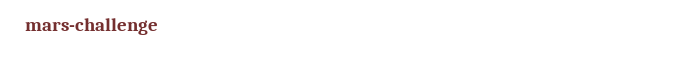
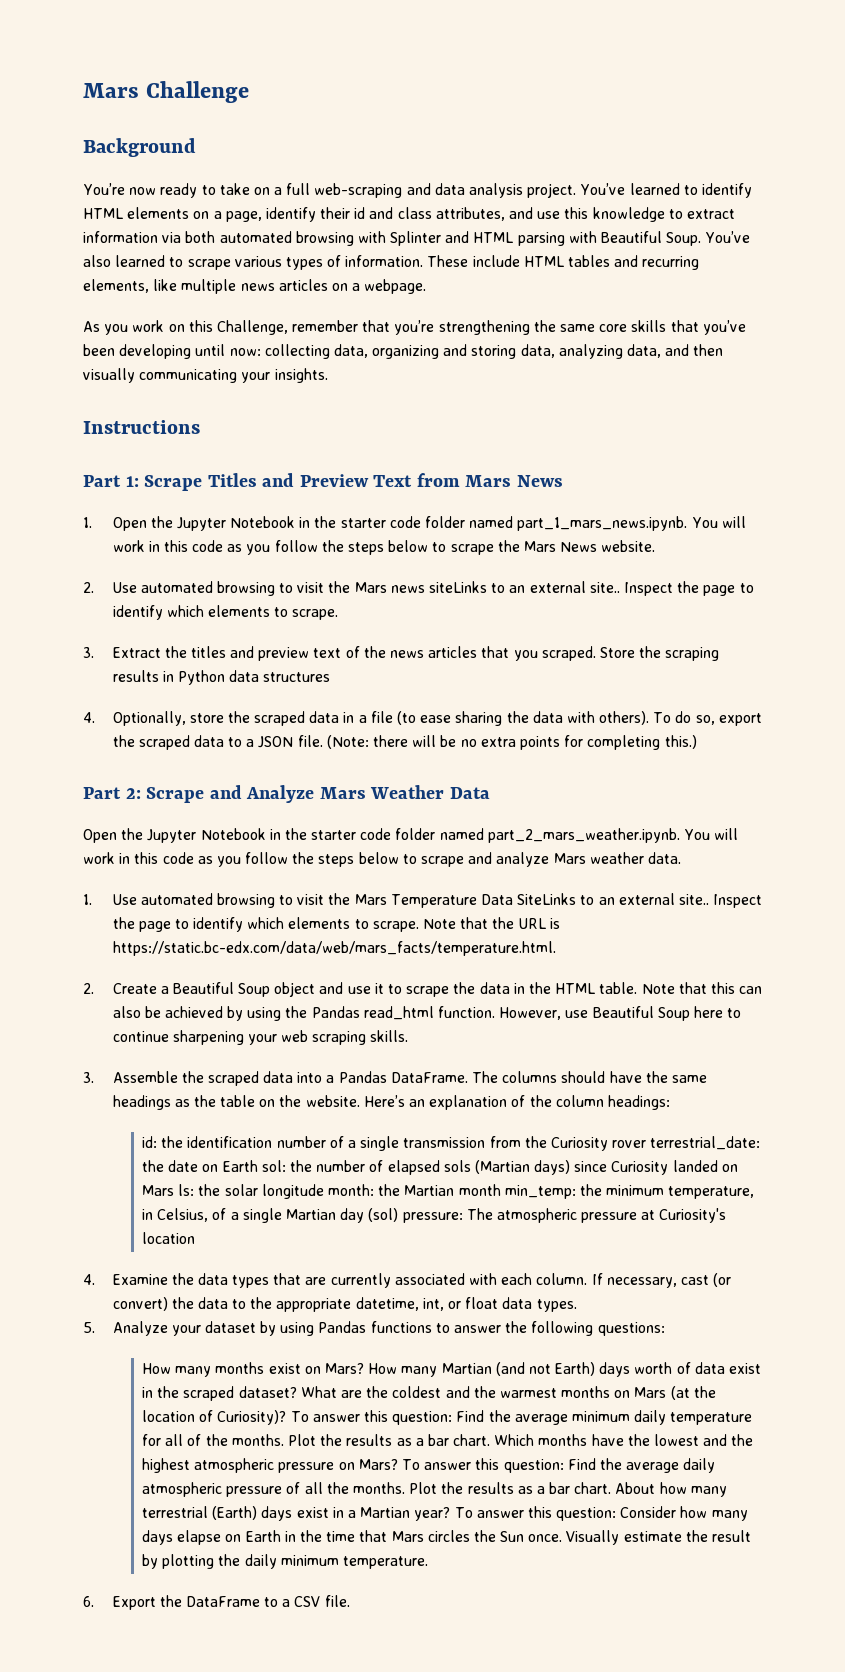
[25,18,158,35] mars-challenge -> [83,81,250,103] [83,138,196,157] [83,183,752,198] [83,207,735,222] [83,231,751,246] [83,255,700,270] [83,279,427,294] [83,320,746,335] [83,344,724,359] [83,368,328,383] [83,420,200,434] [83,473,563,491] [83,516,746,531] [112,540,656,555] [83,581,754,596] [112,605,339,620] [83,646,720,661] [112,670,331,685] [83,711,762,726] [112,735,697,750] [83,785,490,803] [83,828,739,843] [83,852,681,867] [83,893,763,908] [112,917,560,932] [112,941,556,956] [83,982,763,997] [112,1006,742,1021] [112,1030,409,1045] [83,1071,707,1086] [112,1095,670,1110] [142,1136,761,1151] [142,1160,738,1175] [142,1184,755,1199] [142,1208,727,1223] [142,1232,196,1244] [83,1273,732,1288] [112,1297,577,1312] [83,1321,665,1336] [142,1362,762,1377] [142,1386,716,1401] [142,1410,753,1425] [142,1434,754,1446] [142,1458,716,1473] [142,1482,727,1497] [142,1506,748,1521] [142,1530,752,1545] [142,1554,428,1569] [83,1595,350,1610] Mars Challenge // Background // You’re now ready to take on a full web-scraping and data analysis project. You’ve learned to identify HTML elements on a page, identify their id and class attributes, and use this knowledge to extract information via both automated browsing with Splinter and HTML parsing with Beautiful Soup. You’ve also learned to scrape various types of information. These include HTML tables and recurring elements, like multiple news articles on a webpage. // As you work on this Challenge, remember that you’re strengthening the same core skills that you’ve been developing until now: collecting data, organizing and storing data, analyzing data, and then visually communicating your insights. // Instructions // Part 1: Scrape Titles and Preview Text from Mars News // 1. Open the Jupyter Notebook in the starter code folder named part_1_mars_news.ipynb. You will work in this code as you follow the steps below to scrape the Mars News website. // 2. Use automated browsing to visit the Mars news siteLinks to an external site.. Inspect the page to identify which elements to scrape. // 3. Extract the titles and preview text of the news articles that you scraped. Store the scraping results in Python data structures // 4. Optionally, store the scraped data in a file (to ease sharing the data with others). To do so, export the scraped data to a JSON file. (Note: there will be no extra points for completing this.) // Part 2: Scrape and Analyze Mars Weather Data // Open the Jupyter Notebook in the starter code folder named part_2_mars_weather.ipynb. You will work in this code as you follow the steps below to scrape and analyze Mars weather data. // 1. Use automated browsing to visit the Mars Temperature Data SiteLinks to an external site.. Inspect the page to identify which elements to scrape. Note that the URL is https://static.bc-edx.com/data/web/mars_facts/temperature.html. // 2. Create a Beautiful Soup object and use it to scrape the data in the HTML table. Note that this can also be achieved by using the Pandas read_html function. However, use Beautiful Soup here to continue sharpening your web scraping skills. // 3. Assemble the scraped data into a Pandas DataFrame. The columns should have the same headings as the table on the website. Here’s an explanation of the column headings: // id: the identification number of a single transmission from the Curiosity rover terrestrial_date: the date on Earth sol: the number of elapsed sols (Martian days) since Curiosity landed on Mars ls: the solar longitude month: the Martian month min_temp: the minimum temperature, in Celsius, of a single Martian day (sol) pressure: The atmospheric pressure at Curiosity's location // 4. Examine the data types that are currently associated with each column. If necessary, cast (or convert) the data to the appropriate datetime, int, or float data types. // 5. Analyze your dataset by using Pandas functions to answer the following questions: // How many months exist on Mars? How many Martian (and not Earth) days worth of data exist in the scraped dataset? What are the coldest and the warmest months on Mars (at the location of Curiosity)? To answer this question: Find the average minimum daily temperature for all of the months. Plot the results as a bar chart. Which months have the lowest and the highest atmospheric pressure on Mars? To answer this question: Find the average daily atmospheric pressure of all the months. Plot the results as a bar chart. About how many terrestrial (Earth) days exist in a Martian year? To answer this question: Consider how many days elapse on Earth in the time that Mars circles the Sun once. Visually estimate the result by plotting the daily minimum temperature. // 6. Export the DataFrame to a CSV file.

